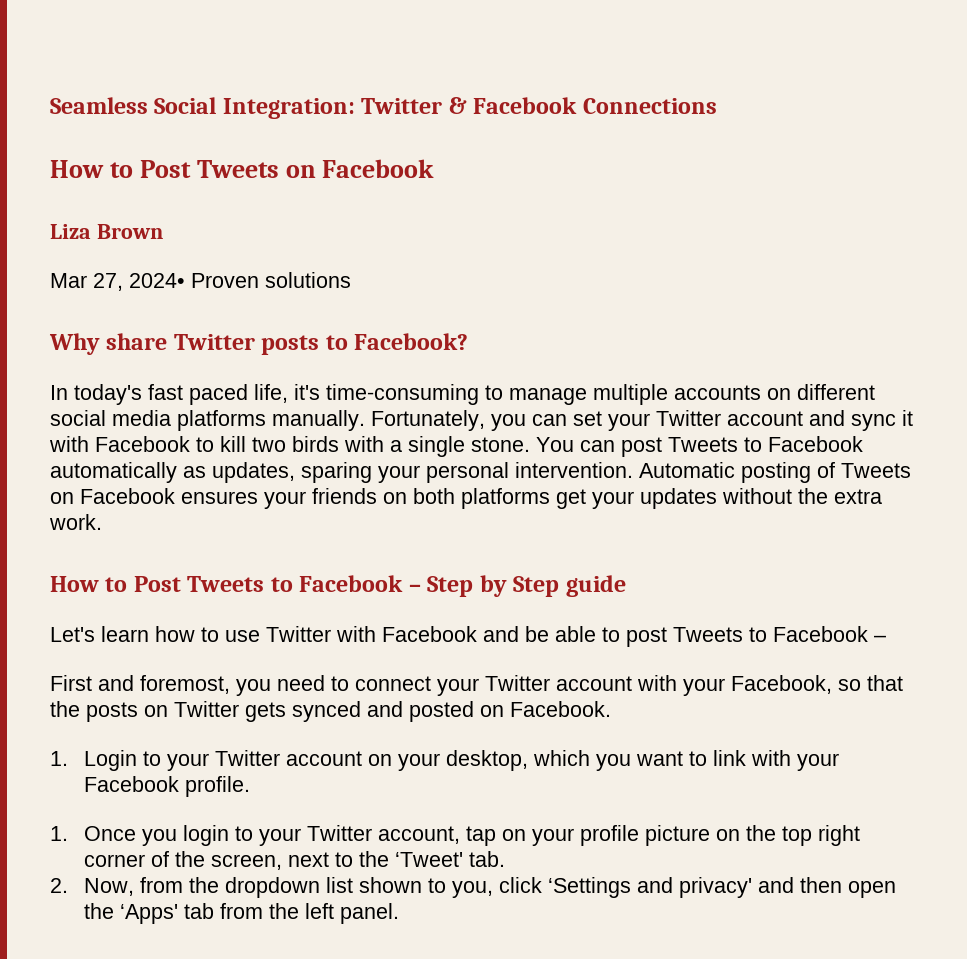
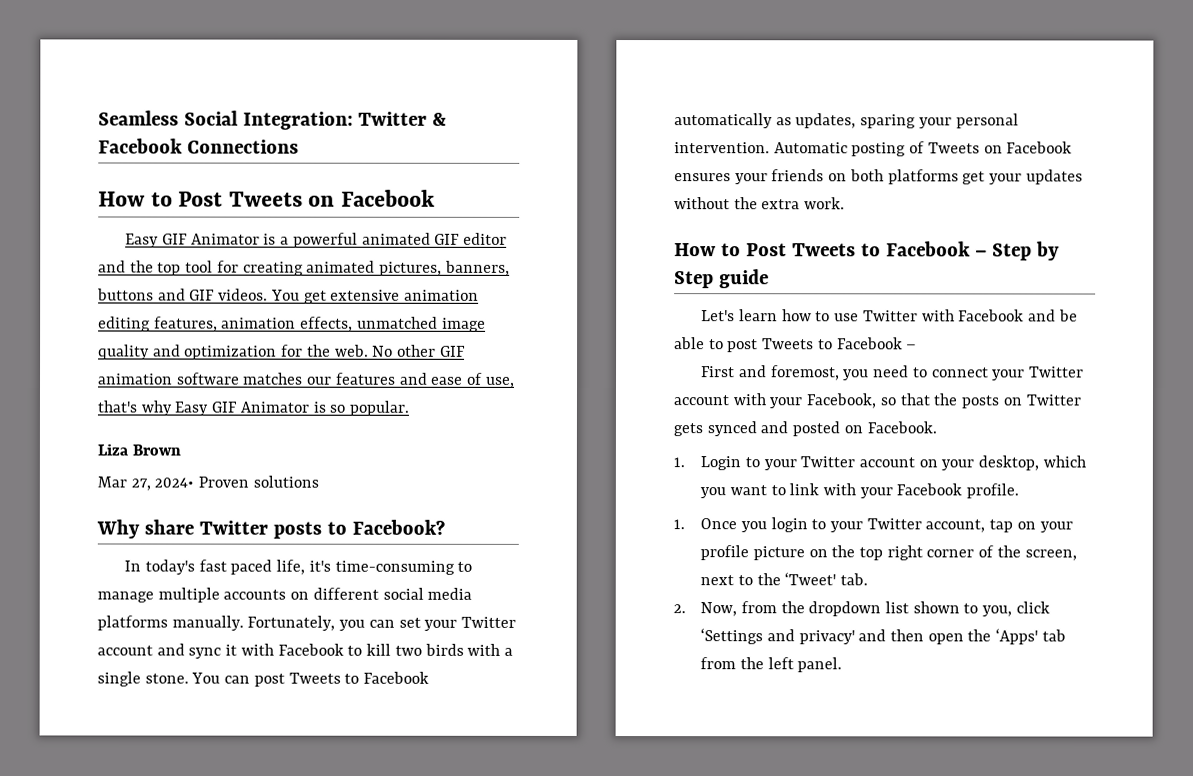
(435, 168) none -> [125,232,507,248] [98,260,510,276] [97,288,480,304] [98,316,486,332] [98,344,466,360] [98,372,515,388] [97,400,410,416] // Easy GIF Animator is a powerful animated GIF editor and the top tool for creating animated pictures, banners, buttons and GIF videos. You get extensive animation editing features, animation effects, unmatched image quality and optimization for the web. No other GIF animation software matches our features and ease of use, that's why Easy GIF Animator is so popular.

